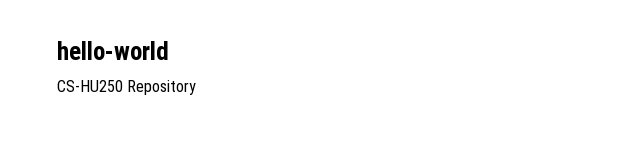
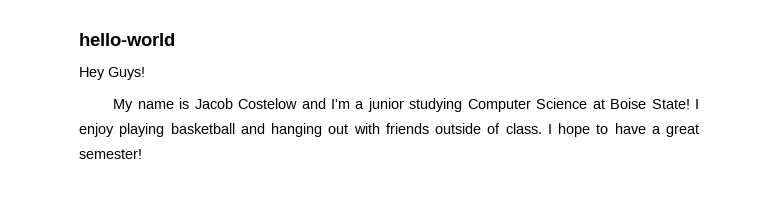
[57,80,197,95] CS-HU250 Repository -> [79,67,145,80] [113,98,699,112] [79,123,699,137] [79,149,142,159] Hey Guys! // My name is Jacob Costelow and I'm a junior studying Computer Science at Boise State! I enjoy playing basketball and hanging out with friends outside of class. I hope to have a great semester!

